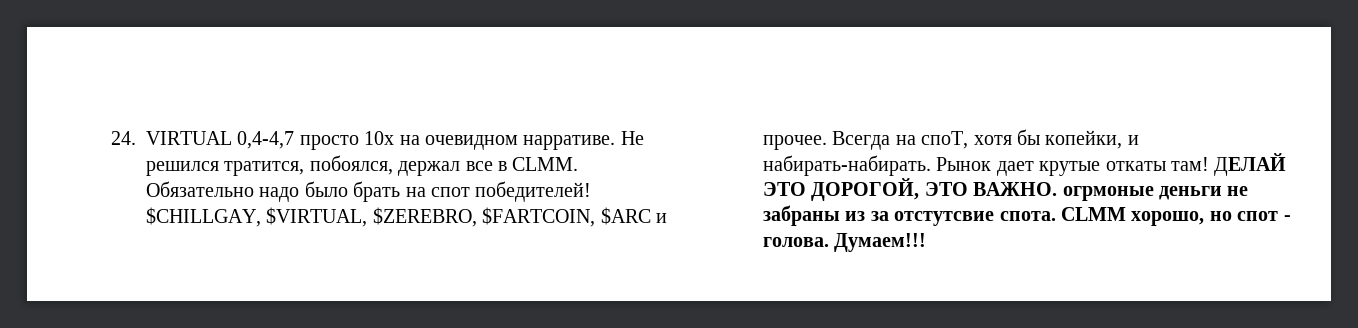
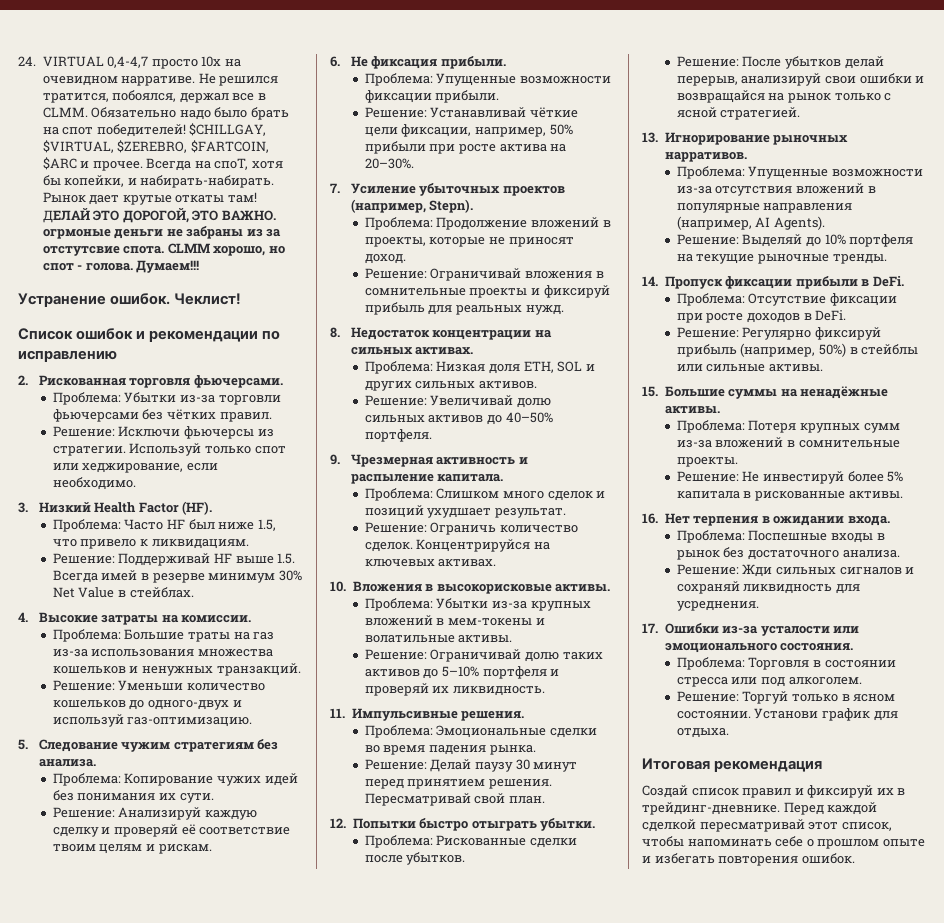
(927, 242) none -> [18,293,242,307] [18,328,281,342] [18,350,117,362] [18,375,283,388] [52,392,281,405] [52,409,272,422] [52,426,274,439] [52,443,286,456] [52,463,218,473] [52,477,136,490] [18,501,213,515] [52,519,276,532] [52,539,249,549] [52,553,296,566] [52,570,302,583] [52,587,194,598] [18,612,252,625] [52,629,275,642] [52,649,273,657] [52,663,301,676] [52,680,265,691] [52,700,242,710] [52,714,253,727] [18,739,279,752] [38,759,96,767] [52,773,298,786] [52,790,214,803] [52,807,257,820] [52,824,291,837] [52,844,212,854] [330,56,506,69] [364,73,611,86] [364,90,500,103] [364,107,578,118] [364,124,573,137] [364,141,567,154] [364,158,414,169] [330,183,565,196] [350,199,474,213] [364,217,611,230] [364,237,574,247] [364,254,406,264] [364,268,604,281] [364,285,610,298] [364,302,564,315] [330,327,552,340] [350,347,474,355] [364,361,595,374] [364,381,537,391] [364,395,551,408] [364,412,553,425] [364,429,432,442] [330,454,528,467] [350,474,504,484] [364,488,606,501] [364,505,566,518] [364,522,578,535] [364,539,550,552] [364,559,497,567] [330,581,611,594] [364,598,591,611] [364,615,545,626] [364,635,513,643] [364,649,603,662] [364,666,560,679] [364,683,545,696] [330,708,525,721] [364,725,597,738] [364,745,536,755] [364,759,578,772] [364,779,552,789] [364,793,545,806] [330,818,596,831] [364,835,577,848] [364,852,466,865] [676,56,884,69] [676,73,925,86] [676,90,892,103] [676,107,801,120] [642,132,849,145] [664,152,747,162] [676,166,923,179] [676,183,876,196] [676,203,853,213] [676,216,825,230] [676,234,914,247] [676,254,887,264] [642,276,904,289] [676,293,897,306] [676,310,847,323] [676,327,881,340] [676,343,919,357] [676,364,823,372] [642,386,889,399] [664,406,720,414] [676,420,900,433] [676,437,900,448] [676,457,738,467] [676,471,904,484] [676,491,903,501] [642,513,890,526] [676,530,885,543] [676,547,900,560] [676,564,915,577] [676,581,860,594] [676,601,759,611] [642,623,860,636] [664,643,854,653] [676,657,896,670] [676,677,862,687] [676,691,896,704] [676,708,898,721] [676,728,729,738] [642,758,823,772] [642,785,906,798] [642,802,878,815] [642,819,892,832] [642,836,925,849] [642,853,855,866] // Устранение ошибок. Чеклист! // Список ошибок и рекомендации по исправлению // 2. Рискованная торговля фьючерсами. // Проблема: Убытки из-за торговли фьючерсами без чётких правил. // Решение: Исключи фьючерсы из стратегии. Используй только спот или хеджирование, если необходимо. // 3. Низкий Health Factor (HF). // Проблема: Часто HF был ниже 1.5, что привело к ликвидациям. // Решение: Поддерживай HF выше 1.5. Всегда имей в резерве минимум 30% Net Value в стейблах. // 4. Высокие затраты на комиссии. // Проблема: Большие траты на газ из-за использования множества кошельков и ненужных транзакций. // Решение: Уменьши количество кошельков до одного-двух и используй газ-оптимизацию. // 5. Следование чужим стратегиям без анализа. // Проблема: Копирование чужих идей без понимания их сути. // Решение: Анализируй каждую сделку и проверяй её соответствие твоим целям и рискам. // 6. Не фиксация прибыли. // Проблема: Упущенные возможности фиксации прибыли. // Решение: Устанавливай чёткие цели фиксации, например, 50% прибыли при росте актива на 20–30%. // 7. Усиление убыточных проектов (например, Stepn). // Проблема: Продолжение вложений в проекты, которые не приносят доход. // Решение: Ограничивай вложения в сомнительные проекты и фиксируй прибыль для реальных нужд. // 8. Недостаток концентрации на сильных активах. // Проблема: Низкая доля ETH, SOL и других сильных активов. // Решение: Увеличивай долю сильных активов до 40–50% портфеля. // 9. Чрезмерная активность и распыление капитала. // Проблема: Слишком много сделок и позиций ухудшает результат. // Решение: Ограничь количество сделок. Концентрируйся на ключевых активах. // 10. Вложения в высокорисковые активы. // Проблема: Убытки из-за крупных вложений в мем-токены и волатильные активы. // Решение: Ограничивай долю таких активов до 5–10% портфеля и проверяй их ликвидность. // 11. Импульсивные решения. // Проблема: Эмоциональные сделки во время падения рынка. // Решение: Делай паузу 30 минут перед принятием решения. Пересматривай свой план. // 12. Попытки быстро отыграть убытки. // Проблема: Рискованные сделки после убытков. // Решение: После убытков делай перерыв, анализируй свои ошибки и возвращайся на рынок только с ясной стратегией. // 13. Игнорирование рыночных нарративов. // Проблема: Упущенные возможности из-за отсутствия вложений в популярные направления (например, AI Agents). // Решение: Выделяй до 10% портфеля на текущие рыночные тренды. // 14. Пропуск фиксации прибыли в DeFi. // Проблема: Отсутствие фиксации при росте доходов в DeFi. // Решение: Регулярно фиксируй прибыль (например, 50%) в стейблы или сильные активы. // 15. Большие суммы на ненадёжные активы. // Проблема: Потеря крупных сумм из-за вложений в сомнительные проекты. // Решение: Не инвестируй более 5% капитала в рискованные активы. // 16. Нет терпения в ожидании входа. // Проблема: Поспешные входы в рынок без достаточного анализа. // Решение: Жди сильных сигналов и сохраняй ликвидность для усреднения. // 17. Ошибки из-за усталости или эмоционального состояния. // Проблема: Торговля в состоянии стресса или под алкоголем. // Решение: Торгуй только в ясном состоянии. Установи график для отдыха. // Итоговая рекомендация // Создай список правил и фиксируй их в трейдинг-дневнике. Перед каждой сделкой пересматривай этот список, чтобы напоминать себе о прошлом опыте и избегать повторения ошибок.

